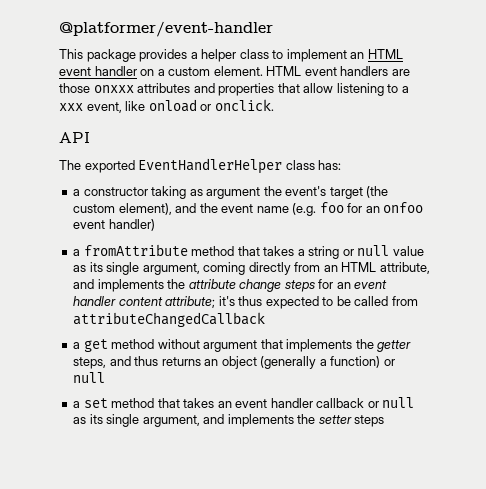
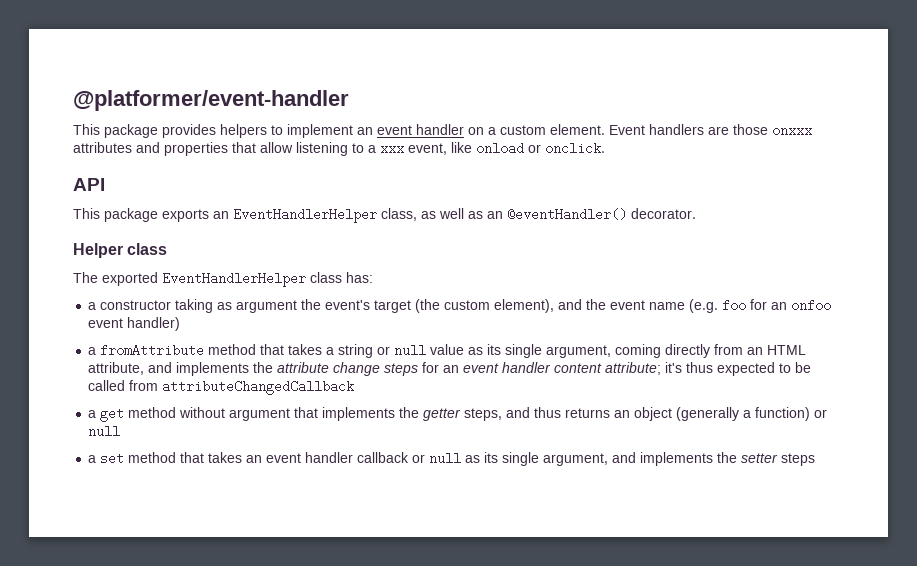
[190,49,269,62] a helper class -> [220,124,267,138] helpers
[367,49,403,59] HTML -> (373, 131) none
[266,66,337,76] HTML event -> [609,125,645,135] Event
(90, 137) none -> [73,208,696,223] [73,243,168,258] // This package exports an EventHandlerHelper class, as well as an @eventHandler() decorator. // Helper class

